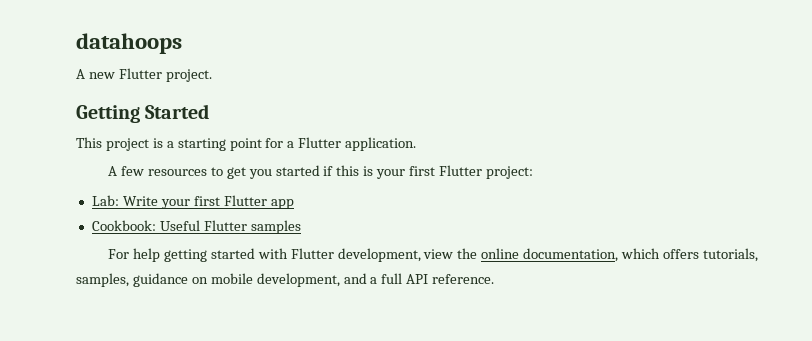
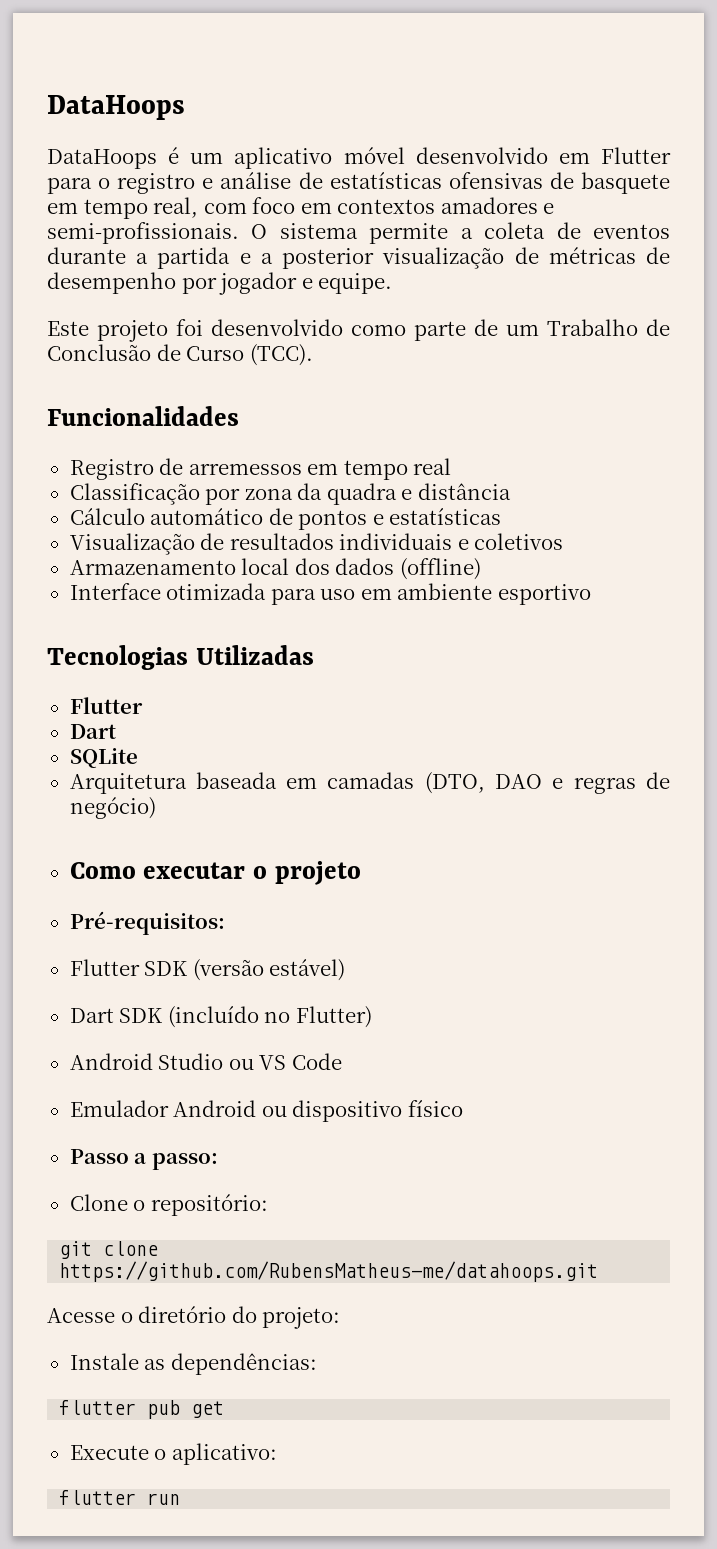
[76,33,182,54] [76,68,212,82] [76,104,210,123] [76,137,417,151] [108,165,533,179] [91,195,294,209] [91,220,301,234] [108,248,758,262] [76,273,495,287] datahoops // A new Flutter project. // Getting Started // This project is a starting point for a Flutter application. // A few resources to get you started if this is your first Flutter project: // Lab: Write your first Flutter app // Cookbook: Useful Flutter samples // For help getting started with Flutter development, view the online documentation, which offers tutorials, samples, guidance on mobile development, and a full API reference. -> [47,95,185,120] [47,147,671,169] [47,172,670,194] [47,197,555,219] [47,222,671,244] [47,247,670,269] [47,272,393,295] [47,319,670,342] [47,344,313,366] [47,406,239,426] [69,458,452,480] [69,483,511,505] [69,508,502,530] [69,533,564,555] [69,558,481,580] [69,583,591,605] [47,645,314,670] [69,697,143,714] [69,724,116,739] [69,748,138,768] [69,772,671,794] [69,797,156,819] [69,861,362,885] [69,911,225,935] [69,959,346,981] [69,1006,372,1028] [69,1053,342,1070] [69,1100,463,1122] [69,1149,218,1170] [69,1194,268,1216] [59,1241,159,1259] [59,1261,599,1282] [47,1306,341,1329] [69,1353,317,1375] [59,1400,225,1419] [69,1443,277,1465] [59,1490,181,1505] DataHoops // DataHoops é um aplicativo móvel desenvolvido em Flutter para o registro e análise de estatísticas ofensivas de basquete em tempo real, com foco em contextos amadores e semi-profissionais. O sistema permite a coleta de eventos durante a partida e a posterior visualização de métricas de desempenho por jogador e equipe. // Este projeto foi desenvolvido como parte de um Trabalho de Conclusão de Curso (TCC). // Funcionalidades // Registro de arremessos em tempo real // Classificação por zona da quadra e distância // Cálculo automático de pontos e estatísticas // Visualização de resultados individuais e coletivos // Armazenamento local dos dados (offline) // Interface otimizada para uso em ambiente esportivo // Tecnologias Utilizadas // Flutter // Dart // SQLite // Arquitetura baseada em camadas (DTO, DAO e regras de negócio) // Como executar o projeto // Pré-requisitos: // Flutter SDK (versão estável) // Dart SDK (incluído no Flutter) // Android Studio ou VS Code // Emulador Android ou dispositivo físico // Passo a passo: // Clone o repositório: // git clone https://github.com/RubensMatheus-me/datahoops.git // Acesse o diretório do projeto: // Instale as dependências: // flutter pub get // Execute o aplicativo: // flutter run

